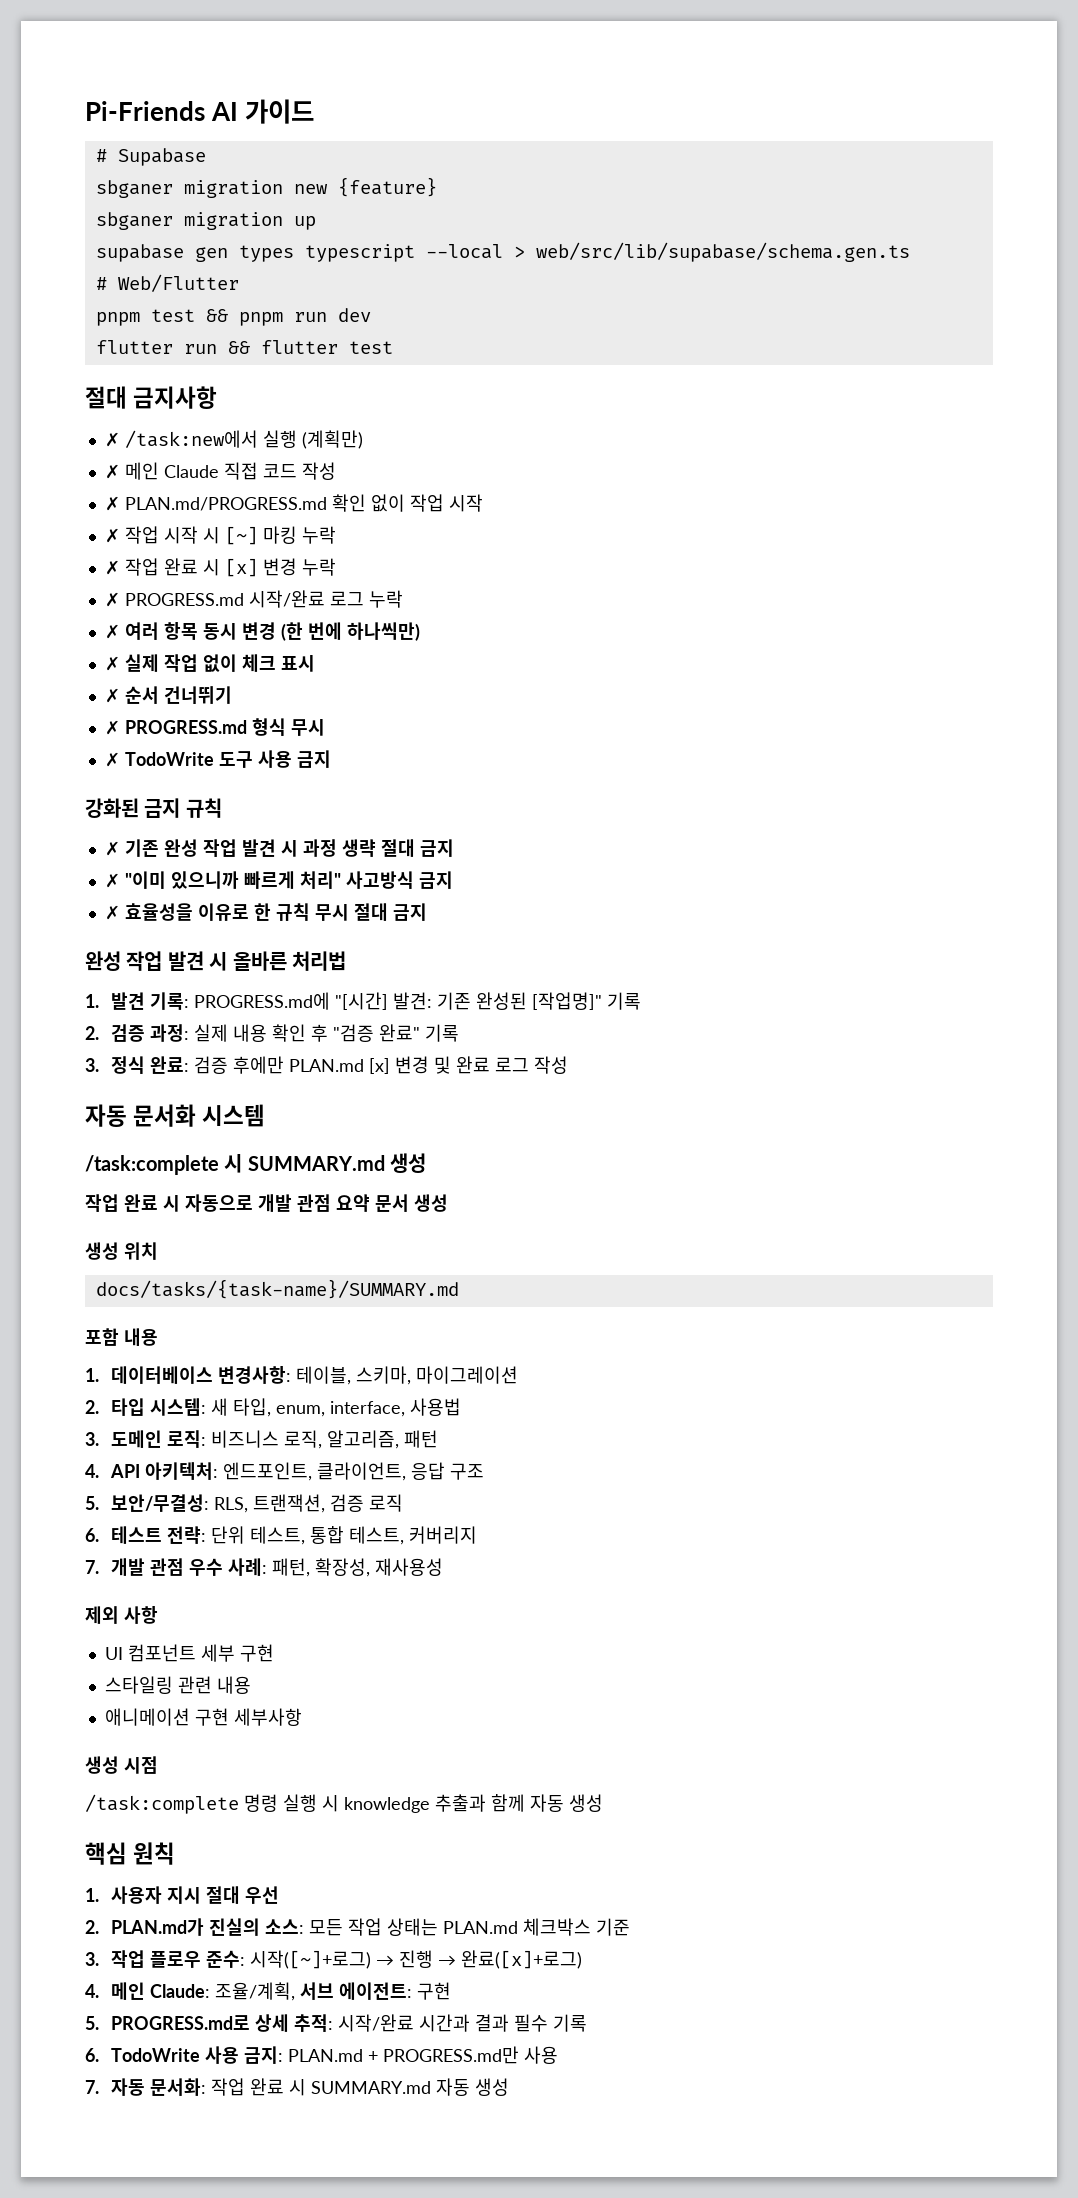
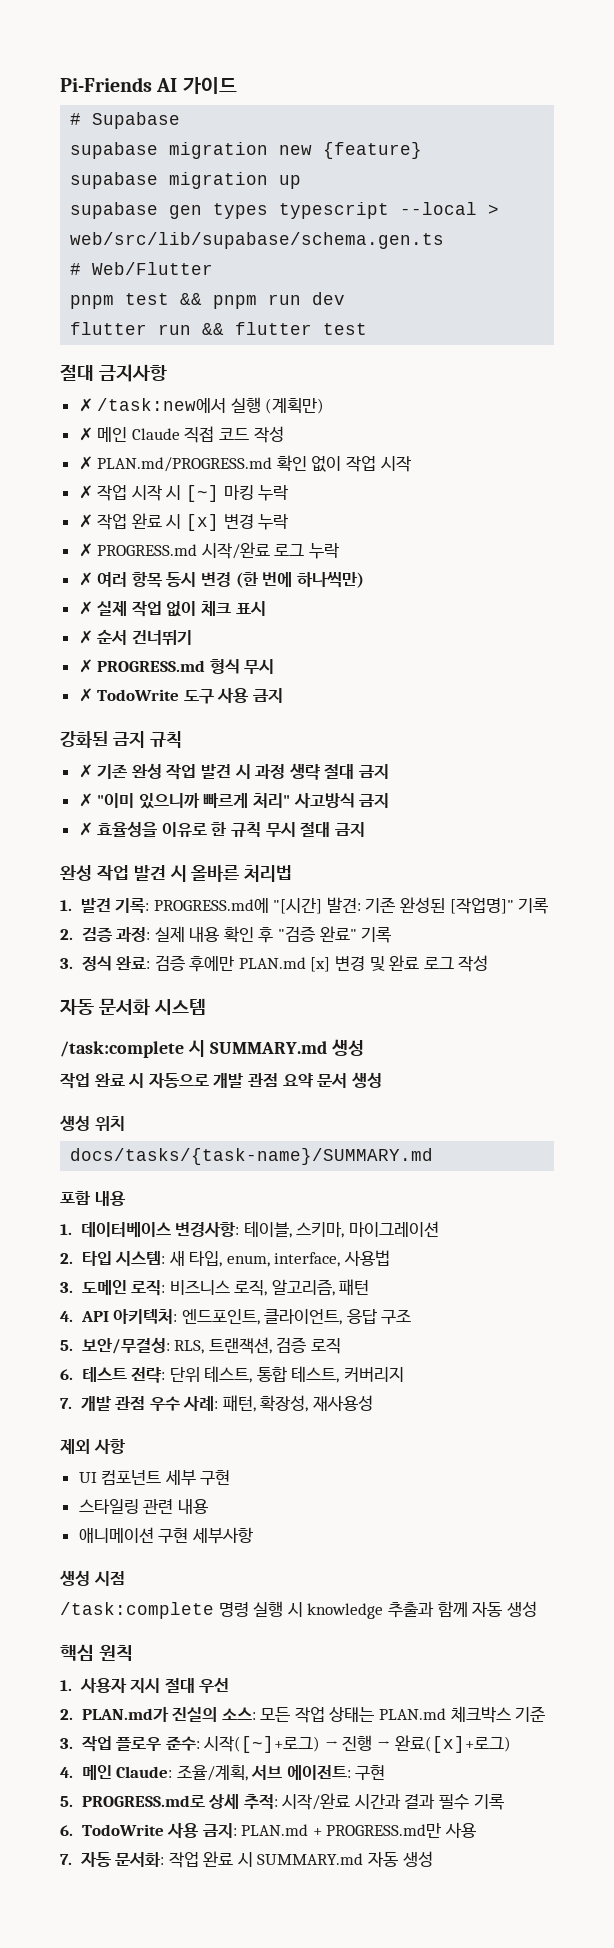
[95,180,173,198] sbganer -> [70,142,159,159] supabase
[95,212,173,230] sbganer -> [70,172,159,189] supabase

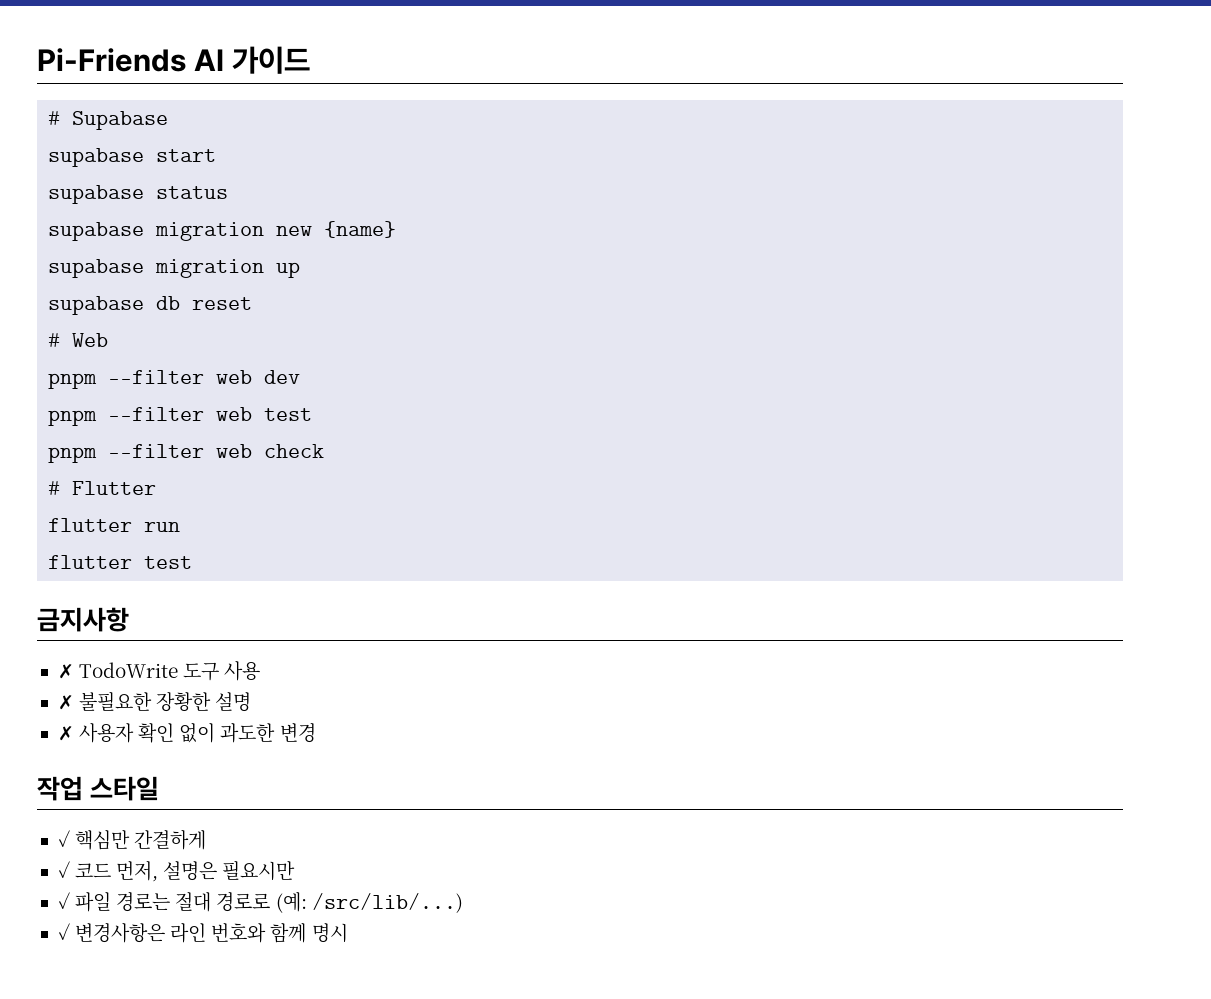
(181, 120) none -> [48,148,217,167] [48,185,229,204] // supabase start // supabase status
[323,142,423,159] {feature} -> [324,221,397,238] {name}
[169,202,500,219] [70,232,445,249] [70,262,214,275] [70,292,346,309] gen types typescript --local > web/src/lib/supabase/schema.gen.ts // # Web/Flutter // pnpm test && pnpm run dev -> [156,296,253,310] [48,333,109,347] [48,370,301,389] [48,407,313,426] [48,444,325,463] [48,481,157,495] db reset // # Web // pnpm --filter web dev // pnpm --filter web test // pnpm --filter web check // # Flutter
[202,323,225,335] && -> (181, 527) //
[60,364,94,381] 절대 -> (193, 562) none
[97,397,325,414] [78,426,284,443] [78,455,411,472] [78,485,289,502] [78,513,289,531] [78,542,340,559] [78,572,364,588] [78,601,266,617] [78,629,192,645] [78,659,275,674] [78,688,284,704] [60,731,182,748] [78,763,390,780] [78,793,390,809] [78,821,365,837] [60,865,293,882] [60,897,549,914] [60,926,392,943] [60,955,489,972] [59,998,206,1016] [60,1039,364,1058] [60,1072,382,1089] [59,1115,125,1131] [70,1148,434,1165] [60,1191,126,1206] [60,1221,439,1238] [60,1250,391,1267] [60,1279,370,1296] [60,1309,412,1325] [60,1337,341,1354] [60,1366,405,1383] [60,1395,374,1412] [60,1439,126,1454] [78,1470,231,1486] [78,1499,208,1514] [78,1527,253,1544] [59,1570,125,1586] [60,1601,537,1619] [60,1644,133,1661] [60,1678,230,1693] [60,1706,546,1723] [60,1735,511,1753] [60,1765,386,1781] [60,1793,504,1810] [60,1822,477,1838] [60,1851,433,1868] /task:new에서 실행 (계획만) // ✗ 메인 Claude 직접 코드 작성 // ✗ PLAN.md/PROGRESS.md 확인 없이 작업 시작 // ✗ 작업 시작 시 [~] 마킹 누락 // ✗ 작업 완료 시 [x] 변경 누락 // ✗ PROGRESS.md 시작/완료 로그 누락 // ✗ 여러 항목 동시 변경 (한 번에 하나씩만) // ✗ 실제 작업 없이 체크 표시 // ✗ 순서 건너뛰기 // ✗ PROGRESS.md 형식 무시 // ✗ TodoWrite 도구 사용 금지 // 강화된 금지 규칙 // ✗ 기존 완성 작업 발견 시 과정 생략 절대 금지 // ✗ "이미 있으니까 빠르게 처리" 사고방식 금지 // ✗ 효율성을 이유로 한 규칙 무시 절대 금지 // 완성 작업 발견 시 올바른 처리법 // 1. 발견 기록: PROGRESS.md에 "[시간] 발견: 기존 완성된 [작업명]" 기록 // 2. 검증 과정: 실제 내용 확인 후 "검증 완료" 기록 // 3. 정식 완료: 검증 후에만 PLAN.md [x] 변경 및 완료 로그 작성 // 자동 문서화 시스템 // /task:complete 시 SUMMARY.md 생성 // 작업 완료 시 자동으로 개발 관점 요약 문서 생성 // 생성 위치 // docs/tasks/{task-name}/SUMMARY.md // 포함 내용 // 1. 데이터베이스 변경사항: 테이블, 스키마, 마이그레이션 // 2. 타입 시스템: 새 타입, enum, interface, 사용법 // 3. 도메인 로직: 비즈니스 로직, 알고리즘, 패턴 // 4. API 아키텍처: 엔드포인트, 클라이언트, 응답 구조 // 5. 보안/무결성: RLS, 트랜잭션, 검증 로직 // 6. 테스트 전략: 단위 테스트, 통합 테스트, 커버리지 // 7. 개발 관점 우수 사례: 패턴, 확장성, 재사용성 // 제외 사항 // UI 컴포넌트 세부 구현 // 스타일링 관련 내용 // 애니메이션 구현 세부사항 // 생성 시점 // /task:complete 명령 실행 시 knowledge 추출과 함께 자동 생성 // 핵심 원칙 // 1. 사용자 지시 절대 우선 // 2. PLAN.md가 진실의 소스: 모든 작업 상태는 PLAN.md 체크박스 기준 // 3. 작업 플로우 준수: 시작([~]+로그) → 진행 → 완료([x]+로그) // 4. 메인 Claude: 조율/계획, 서브 에이전트: 구현 // 5. PROGRESS.md로 상세 추적: 시작/완료 시간과 결과 필수 기록 // 6. TodoWrite 사용 금지: PLAN.md + PROGRESS.md만 사용 // 7. 자동 문서화: 작업 완료 시 SUMMARY.md 자동 생성 -> [79,661,261,681] [57,691,252,712] [57,723,316,743] [37,776,160,801] [57,830,207,850] [57,860,296,882] [57,892,463,913] [57,923,348,943] TodoWrite 도구 사용 // ✗ 불필요한 장황한 설명 // ✗ 사용자 확인 없이 과도한 변경 // 작업 스타일 // ✓ 핵심만 간결하게 // ✓ 코드 먼저, 설명은 필요시만 // ✓ 파일 경로는 절대 경로로 (예: /src/lib/...) // ✓ 변경사항은 라인 번호와 함께 명시

